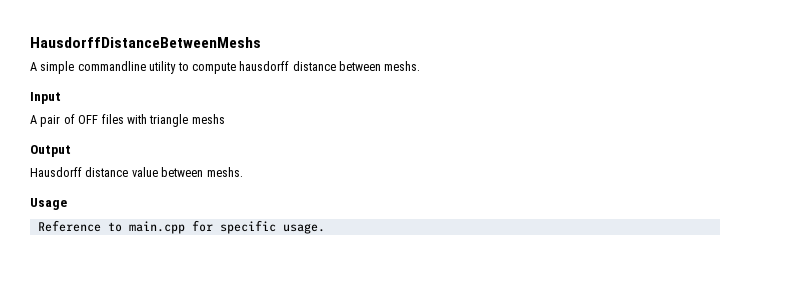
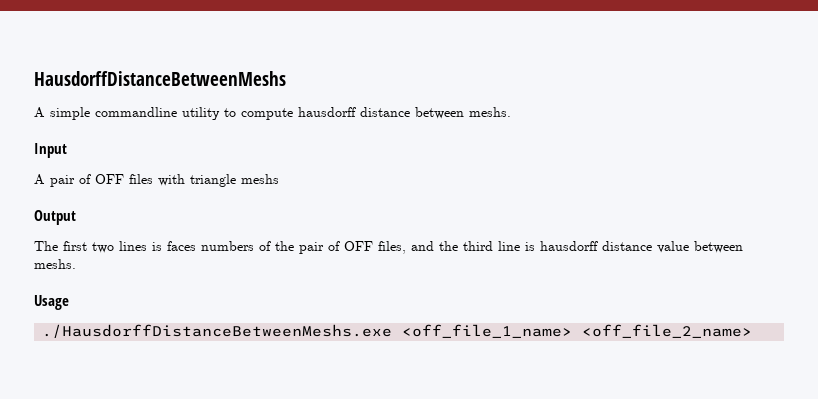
[30,167,82,177] Hausdorff -> [34,241,598,254] The first two lines is faces numbers of the pair of OFF files, and the third line is hausdorff
[37,220,325,234] Reference to main.cpp for specific usage. -> [42,324,753,338] ./HausdorffDistanceBetweenMeshs.exe <off_file_1_name> <off_file_2_name>

